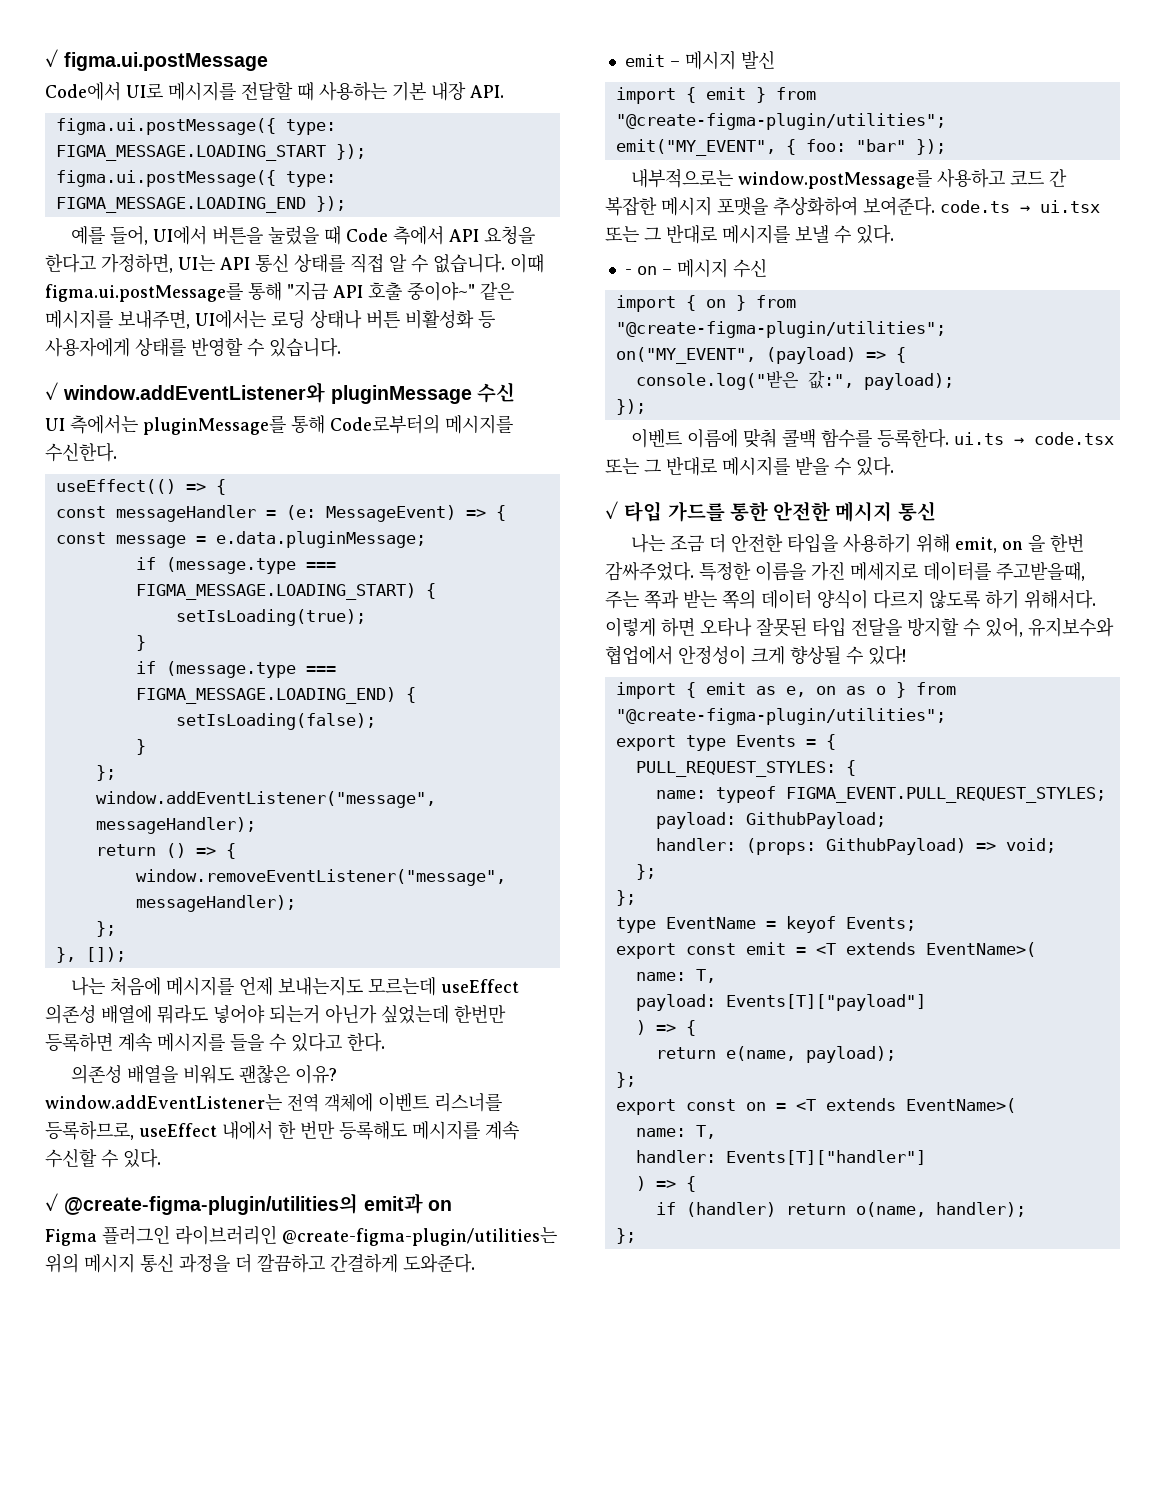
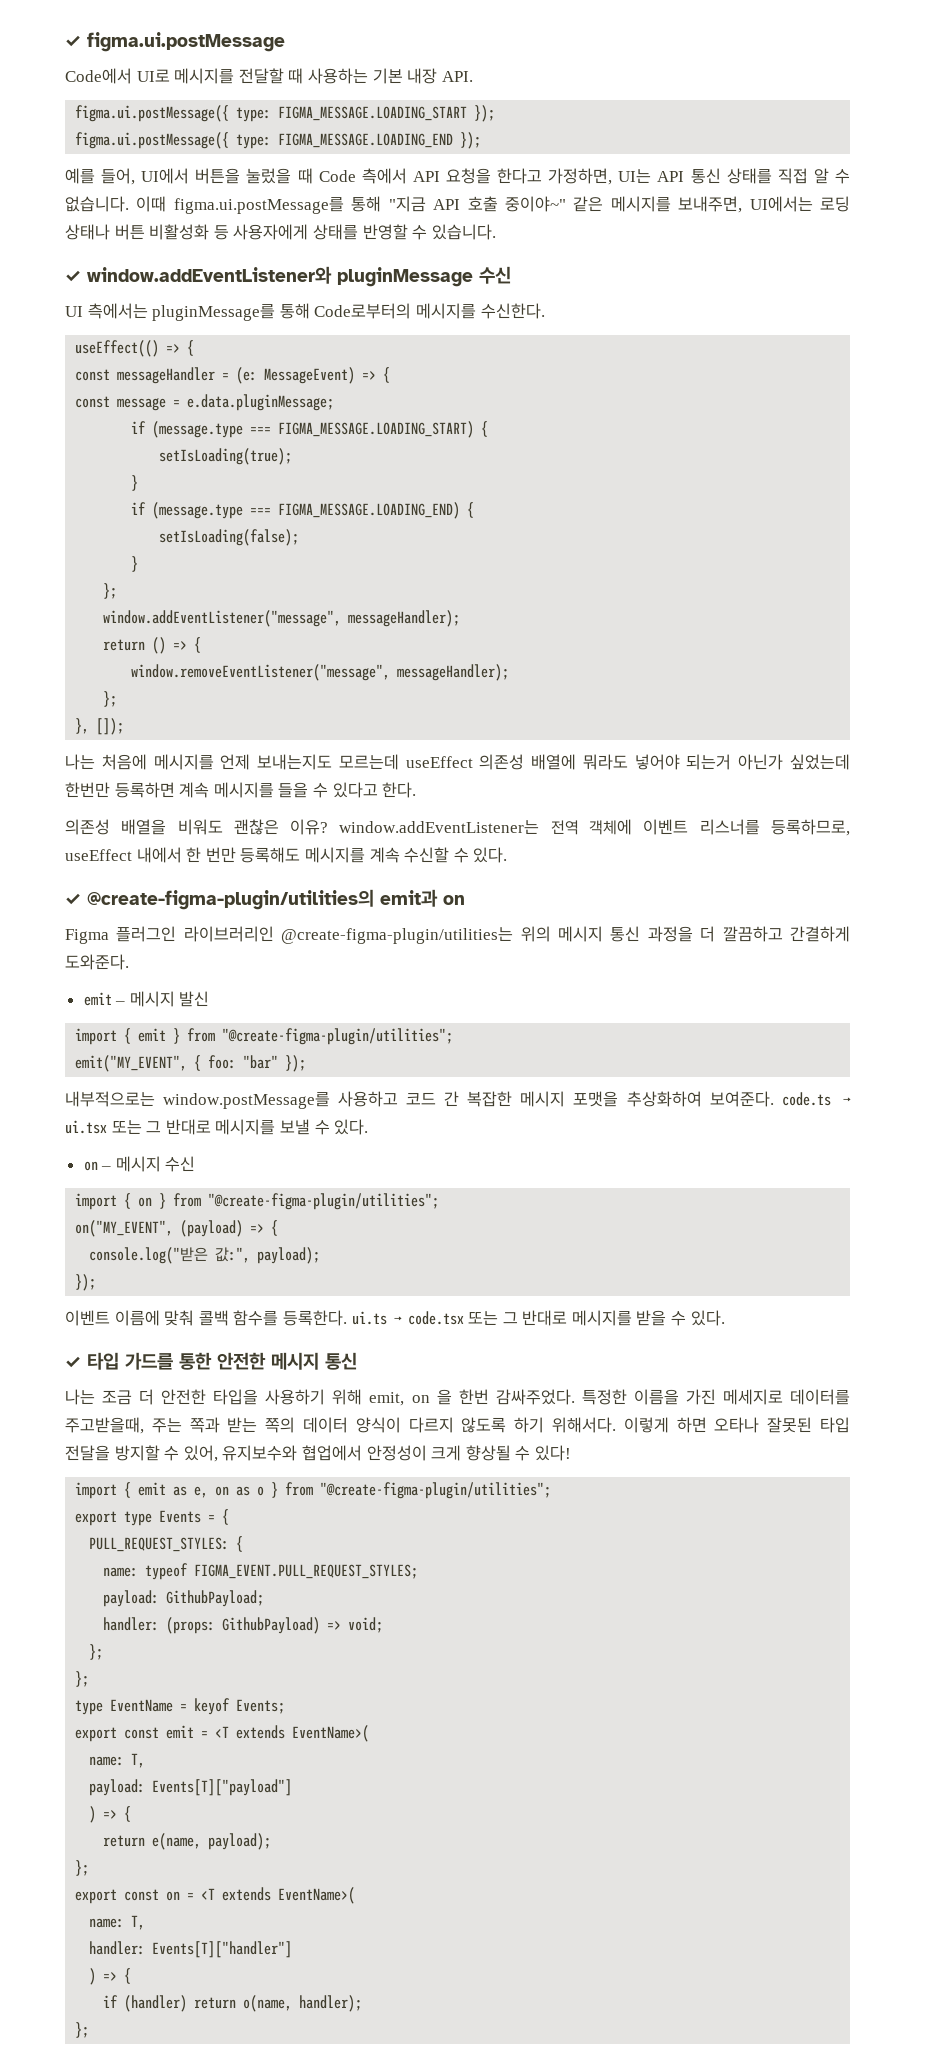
[624,269,632,275] - -> (369, 1127) none

